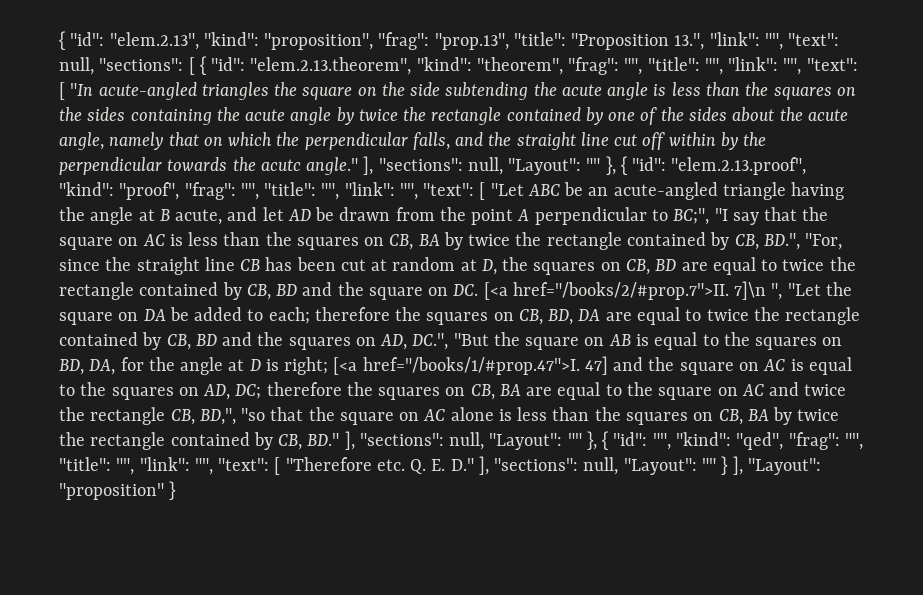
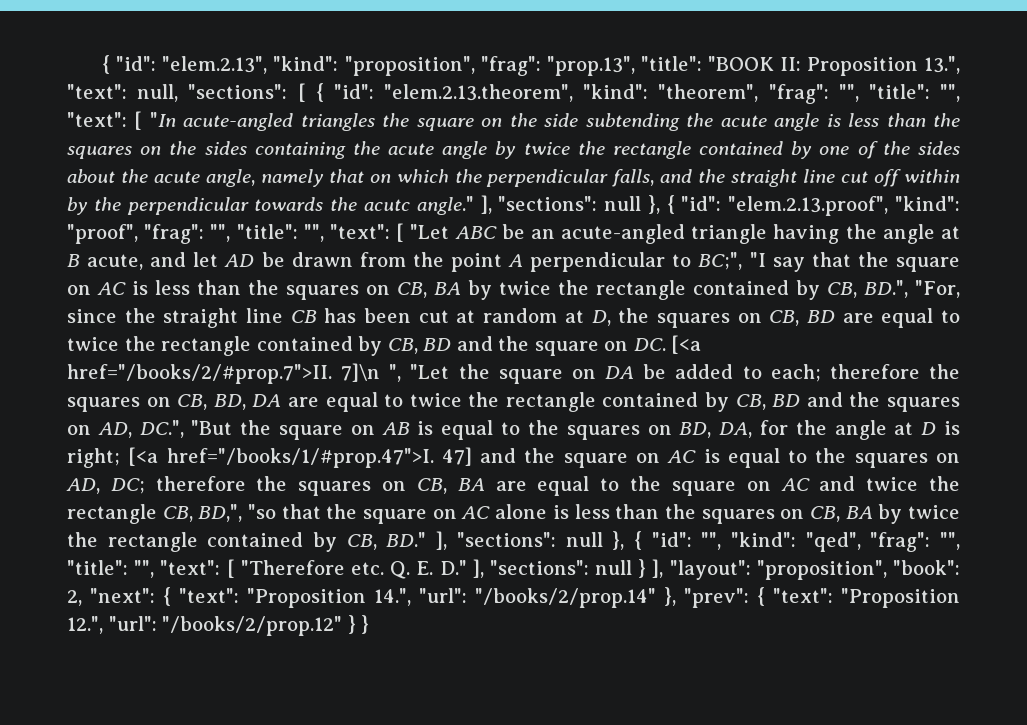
[571,32,783,50] "Proposition 13.", "link": "", -> [707,56,961,76] "BOOK II: Proposition 13.",
[728,57,802,75] "link": "", -> (960, 93) none
[467,157,601,175] null, "Layout": "" -> [604,196,642,211] null
[344,182,418,200] "link": "", -> (324, 233) none
[449,432,582,450] null, "Layout": "" -> [565,532,603,547] null
[139,457,213,475] "link": "", -> (155, 569) none
[583,456,821,475] [59,483,164,500] null, "Layout": "" } ], "Layout": "proposition" -> [595,559,960,580] [67,587,961,608] [67,615,356,636] null } ], "layout": "proposition", "book": 2, "next": { "text": "Proposition 14.", "url": "/books/2/prop.14" }, "prev": { "text": "Proposition 12.", "url": "/books/2/prop.12" }

